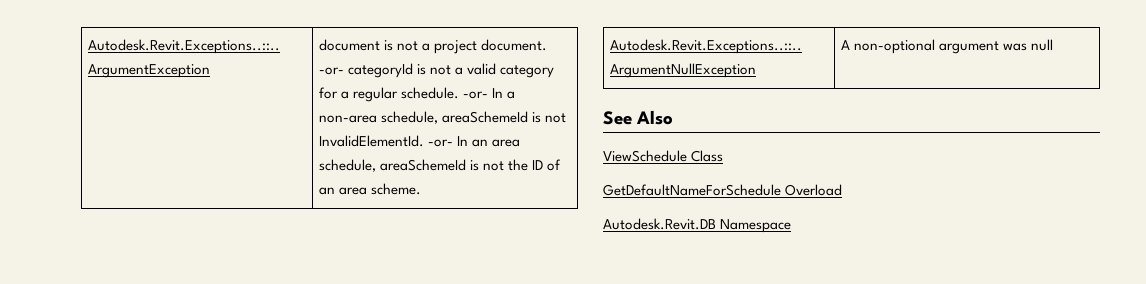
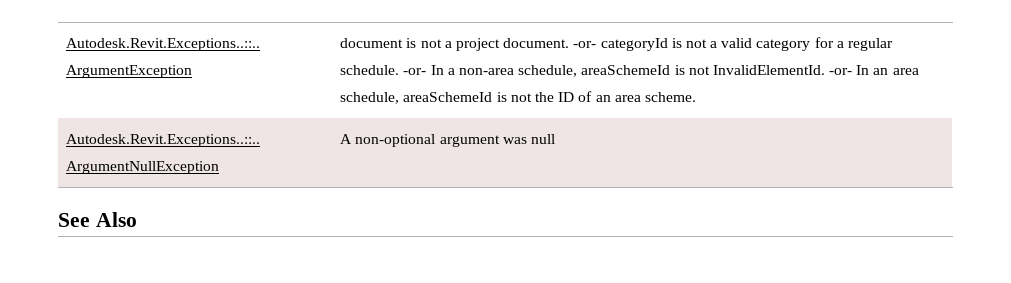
[603,150,724,162] [603,184,843,196] [603,218,792,233] // ViewSchedule Class // GetDefaultNameForSchedule Overload // Autodesk.Revit.DB Namespace -> (137, 219) none

